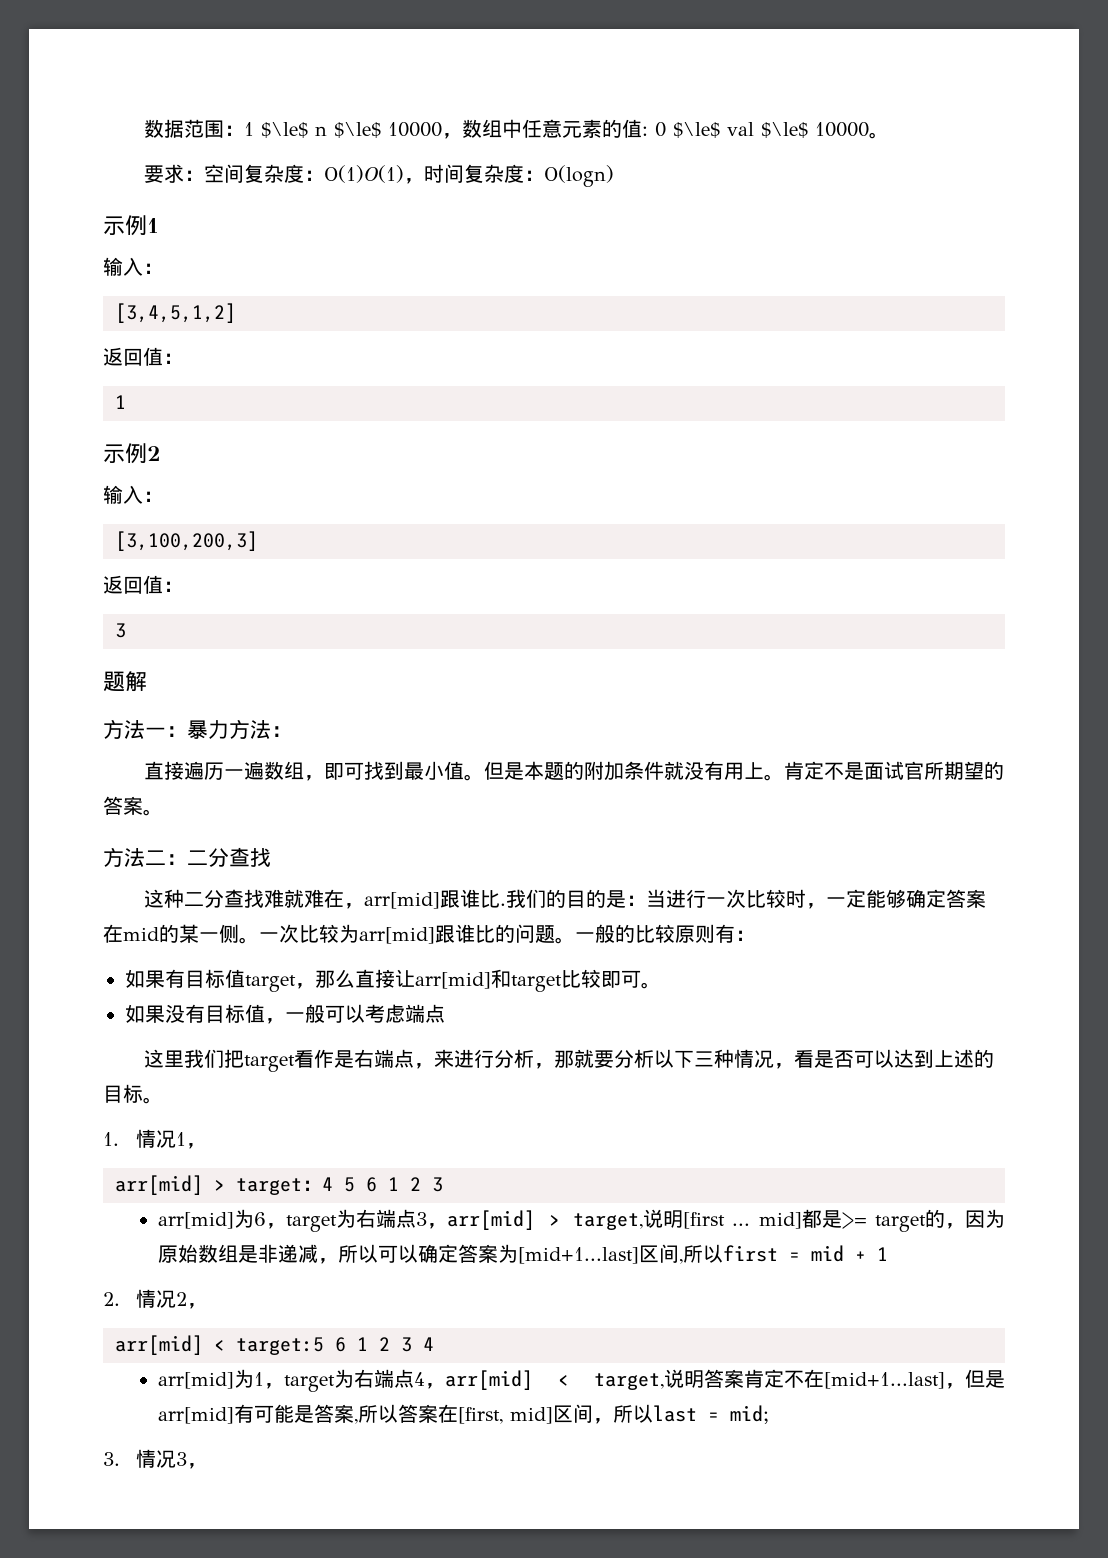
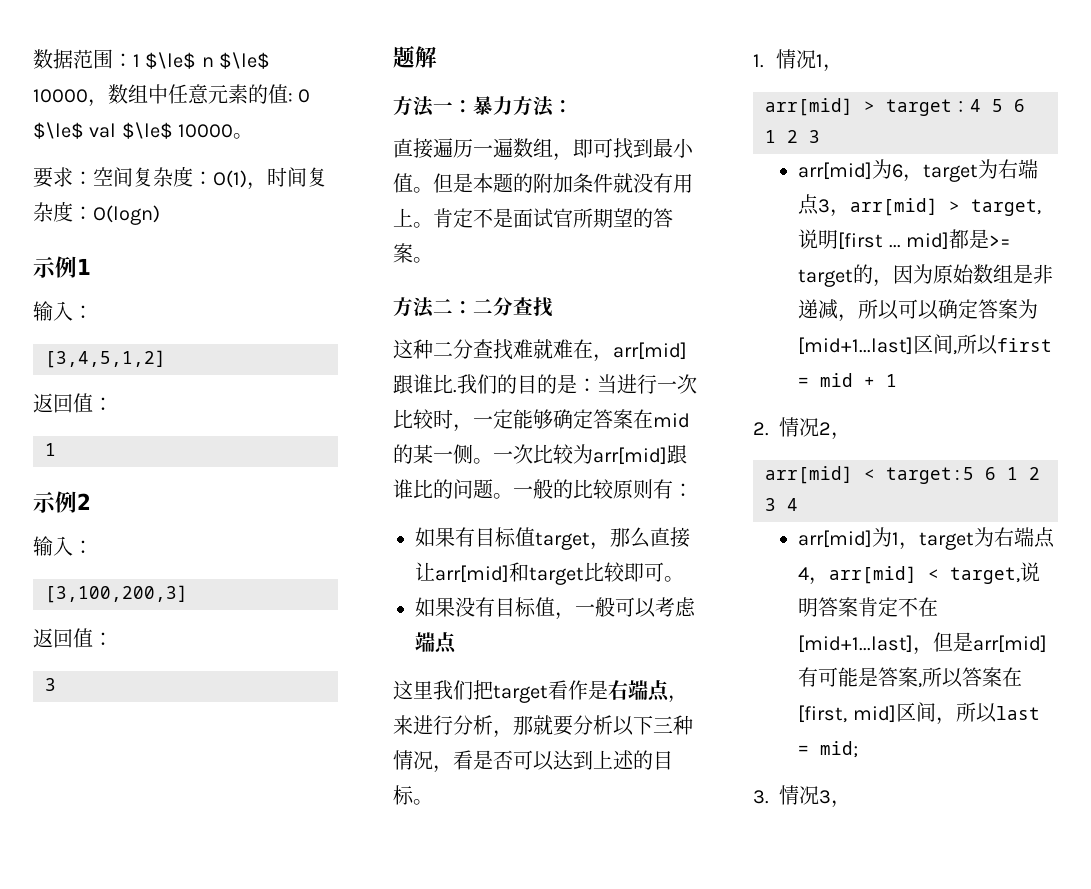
[323,165,404,183] O(1)O(1) -> [213,170,247,188] O(1)

